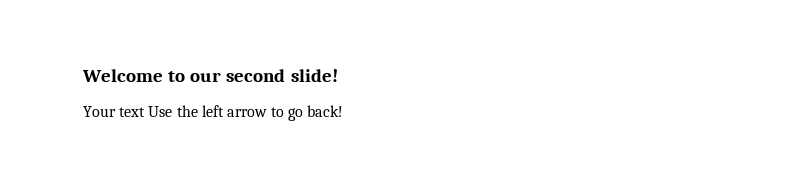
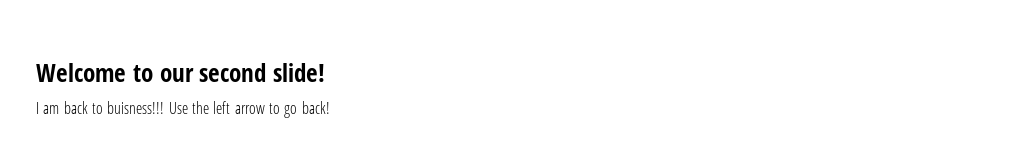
[83,106,146,117] Your text -> [36,101,165,114] I am back to buisness!!!

